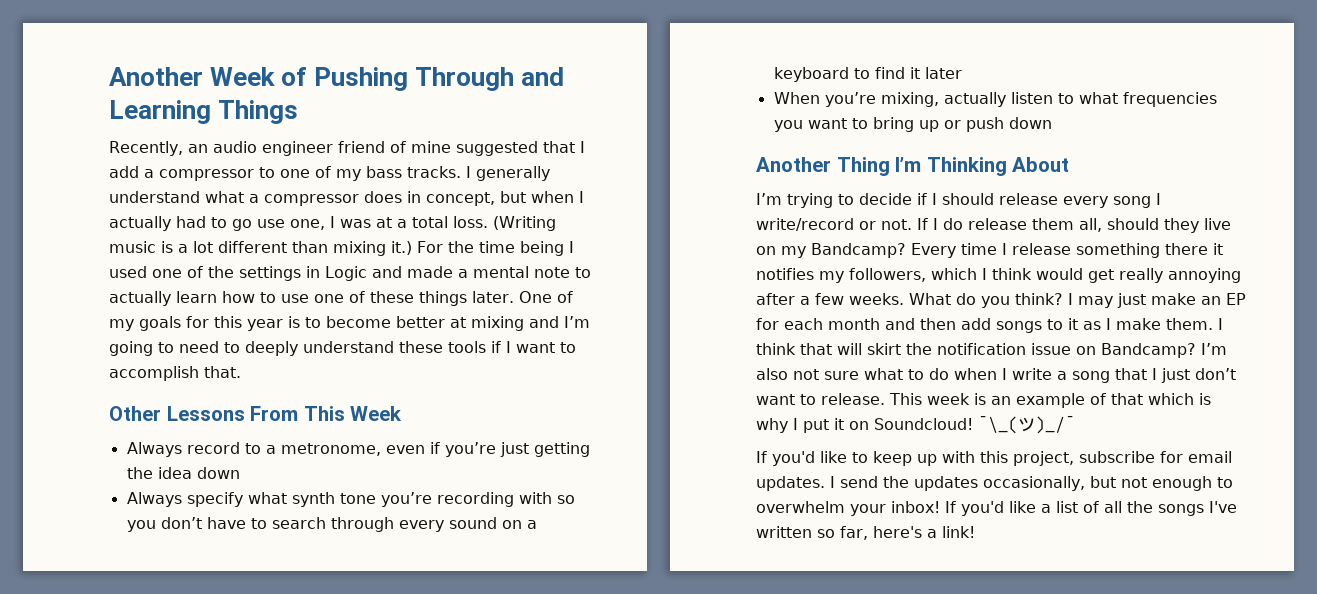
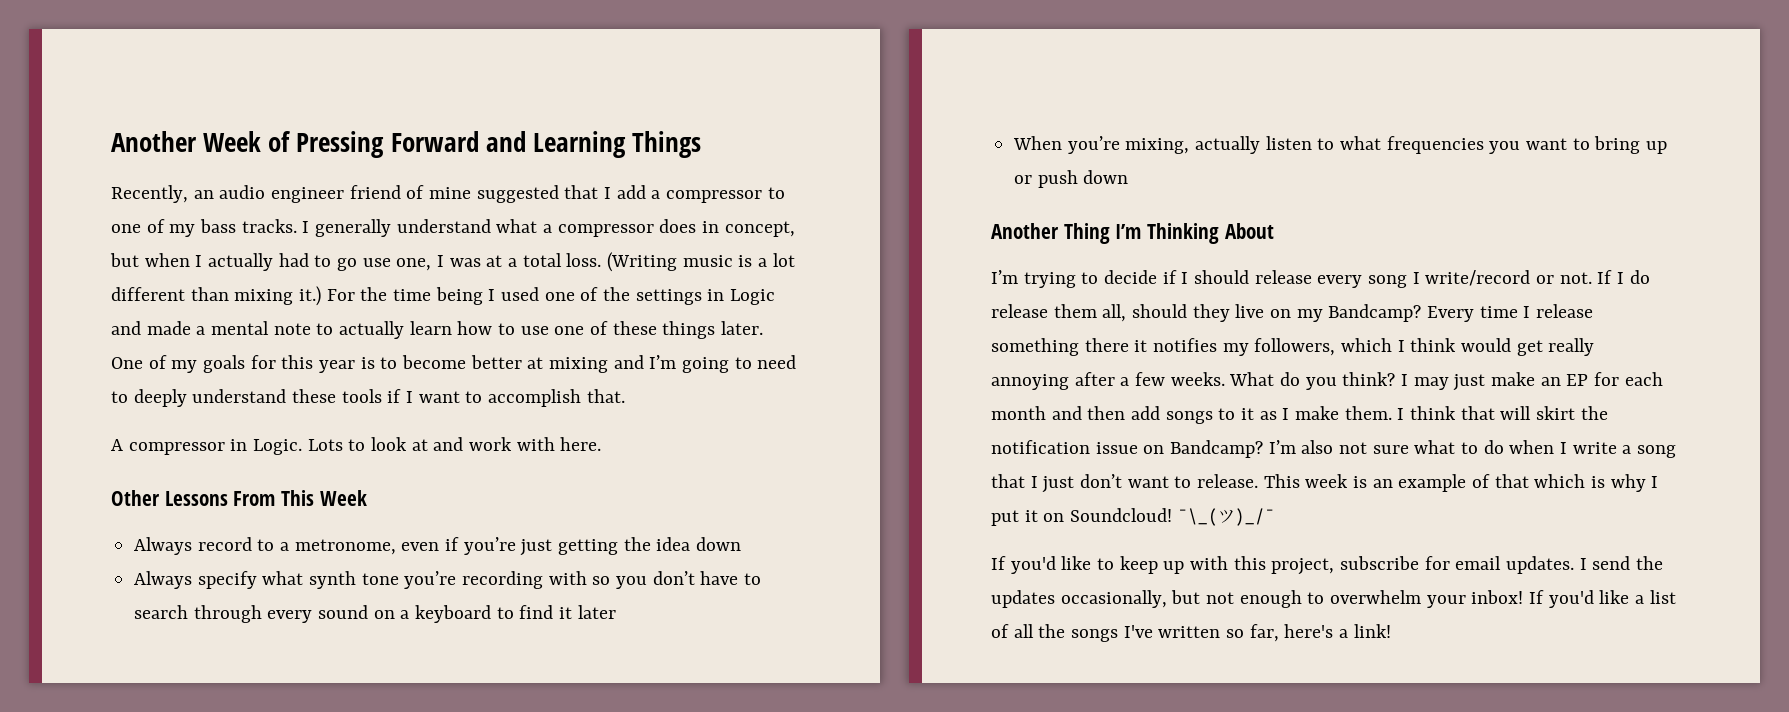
[314,67,515,91] Pushing Through -> [296,131,479,158] Pressing Forward
(241, 372) none -> [111,437,602,455] // A compressor in Logic. Lots to look at and work with here.

